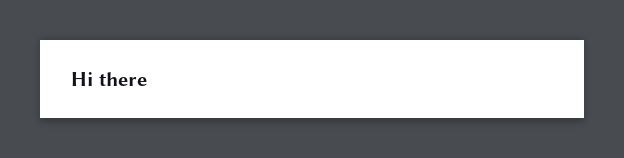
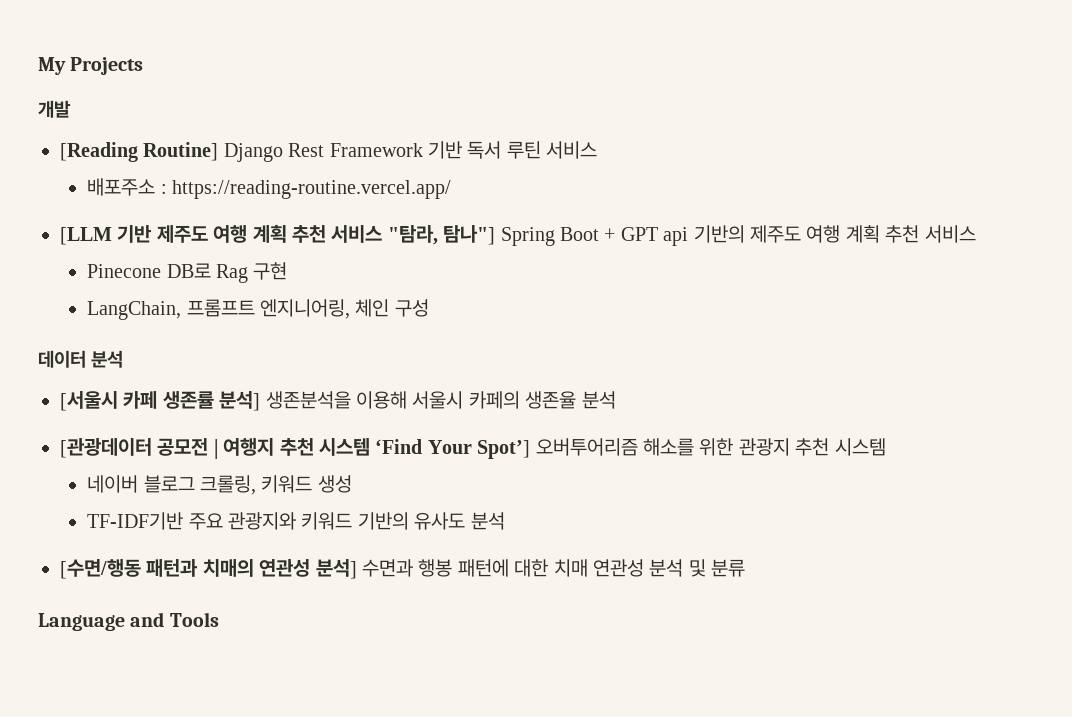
[71,72,147,86] Hi there -> [38,57,144,75] [38,100,71,118] [60,141,598,162] [87,178,451,199] [60,224,976,246] [87,262,288,283] [87,299,429,320] [38,350,124,368] [60,391,616,411] [60,438,886,459] [87,475,352,495] [87,512,505,530] [60,559,746,579] [38,612,219,631] My Projects // 개발 // [Reading Routine] Django Rest Framework 기반 독서 루틴 서비스 // 배포주소 : https://reading-routine.vercel.app/ // [LLM 기반 제주도 여행 계획 추천 서비스 "탐라, 탐나"] Spring Boot + GPT api 기반의 제주도 여행 계획 추천 서비스 // Pinecone DB로 Rag 구현 // LangChain, 프롬프트 엔지니어링, 체인 구성 // 데이터 분석 // [서울시 카페 생존률 분석] 생존분석을 이용해 서울시 카페의 생존율 분석 // [관광데이터 공모전 | 여행지 추천 시스템 ‘Find Your Spot’] 오버투어리즘 해소를 위한 관광지 추천 시스템 // 네이버 블로그 크롤링, 키워드 생성 // TF-IDF기반 주요 관광지와 키워드 기반의 유사도 분석 // [수면/행동 패턴과 치매의 연관성 분석] 수면과 행봉 패턴에 대한 치매 연관성 분석 및 분류 // Language and Tools

